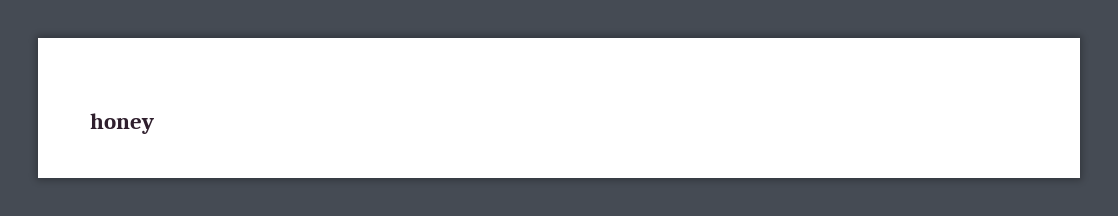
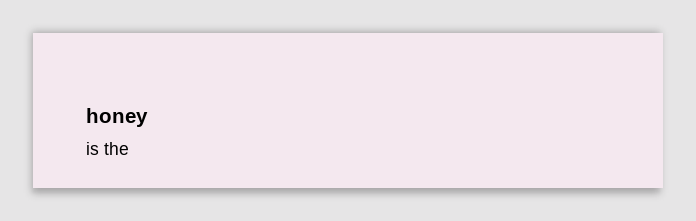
(154, 123) none -> [86,142,129,155] // is the

